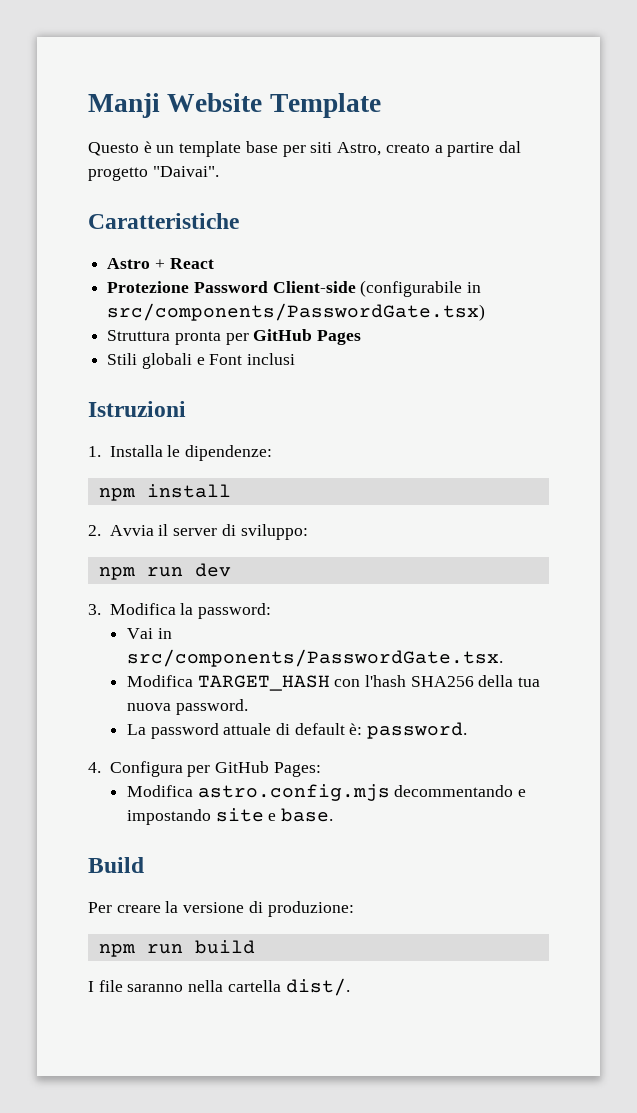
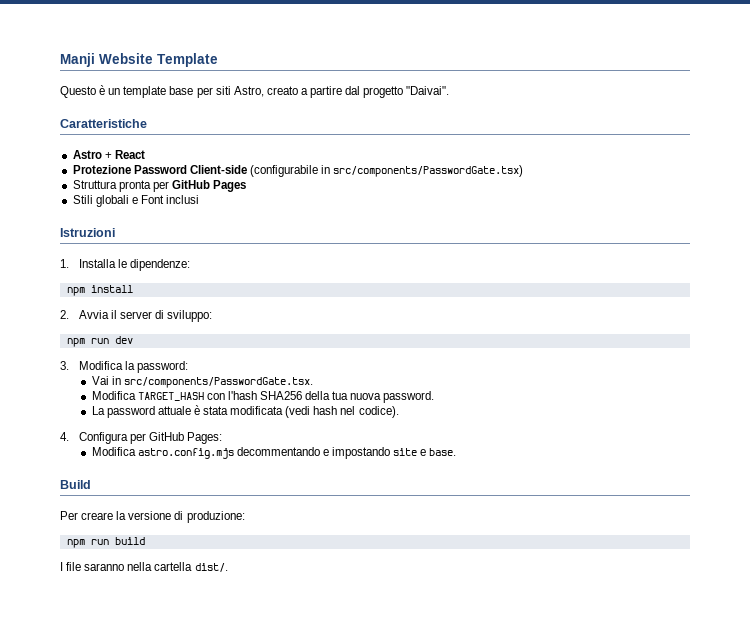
[275,722,468,739] di default è: password. -> [193,405,399,418] è stata modificata (vedi hash nel codice).

